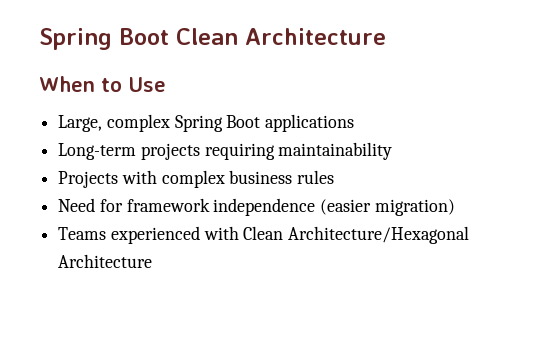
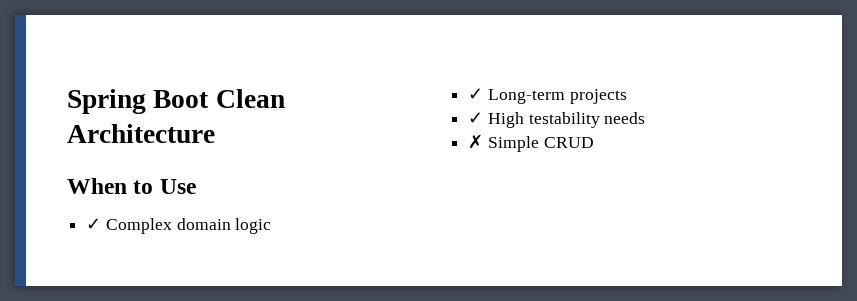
[58,114,355,132] [58,142,393,160] [58,170,335,188] [58,198,455,216] [58,226,470,244] [58,254,153,268] Large, complex Spring Boot applications // Long-term projects requiring maintainability // Projects with complex business rules // Need for framework independence (easier migration) // Teams experienced with Clean Architecture/Hexagonal Architecture -> [86,218,272,234] [468,88,627,104] [468,112,646,128] [468,134,594,152] ✓ Complex domain logic // ✓ Long-term projects // ✓ High testability needs // ✗ Simple CRUD

